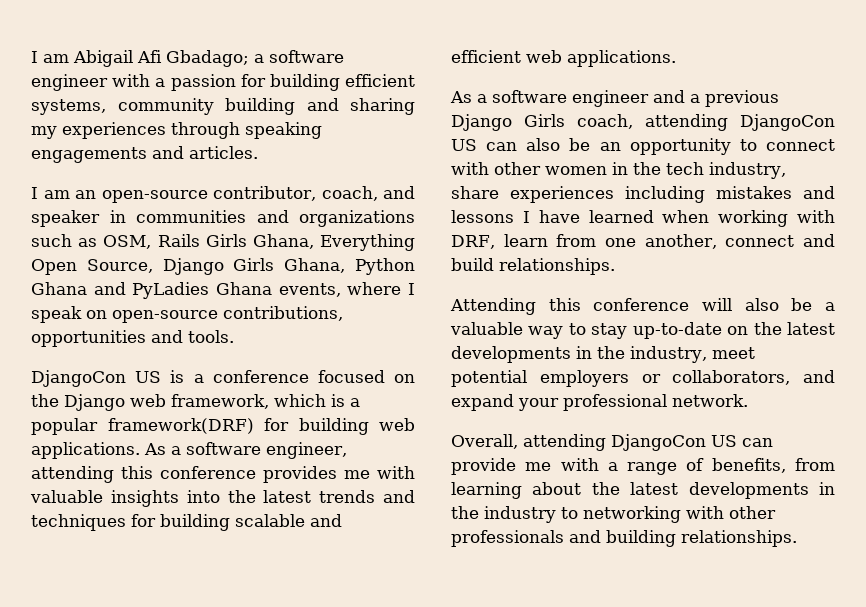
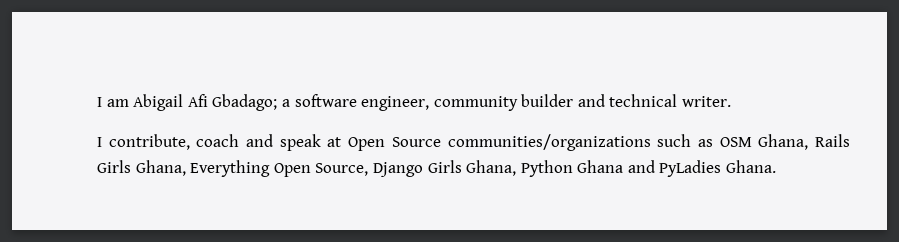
[31,74,415,91] [31,98,415,115] [31,122,322,139] [31,146,258,163] [31,186,415,203] [31,210,415,227] [31,234,152,249] engineer with a passion for building efficient systems, community building and sharing my experiences through speaking engagements and articles. // I am an open-source contributor, coach, and speaker in communities and organizations such as OSM, -> [361,94,732,111] [97,134,809,151] engineer, community builder and technical writer. // I contribute, coach and speak at Open Source communities/organizations such as OSM Ghana,
[215,282,415,297] [31,306,343,323] [31,330,234,347] [31,370,415,387] [31,394,360,411] [31,418,415,435] [31,442,347,459] [31,466,415,483] [30,490,415,507] [31,514,342,531] [451,50,676,67] [450,90,779,107] [451,114,835,131] [451,138,835,155] [451,162,786,179] [451,186,835,203] [451,210,835,227] [451,234,835,249] [451,258,615,275] [450,298,835,315] [450,322,835,339] [451,346,755,363] [451,370,835,387] [451,394,748,411] [451,434,773,451] [451,458,835,475] [451,482,835,499] [451,506,776,523] [451,530,797,547] Ghana events, where I speak on open-source contributions, opportunities and tools. // DjangoCon US is a conference focused on the Django web framework, which is a popular framework(DRF) for building web applications. As a software engineer, attending this conference provides me with valuable insights into the latest trends and techniques for building scalable and efficient web applications. // As a software engineer and a previous Django Girls coach, attending DjangoCon US can also be an opportunity to connect with other women in the tech industry, share experiences including mistakes and lessons I have learned when working with DRF, learn from one another, connect and build relationships. // Attending this conference will also be a valuable way to stay up-to-date on the latest developments in the industry, meet potential employers or collaborators, and expand your professional network. // Overall, attending DjangoCon US can provide me with a range of benefits, from learning about the latest developments in the industry to networking with other professionals and building relationships. -> [726,160,777,173] Ghana.

